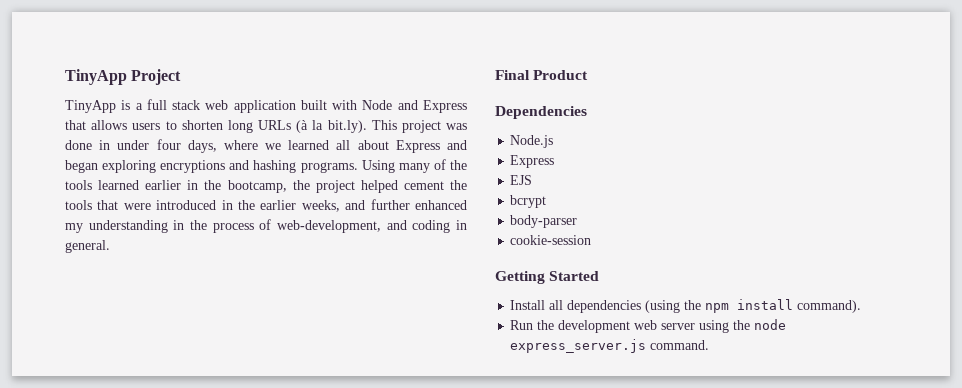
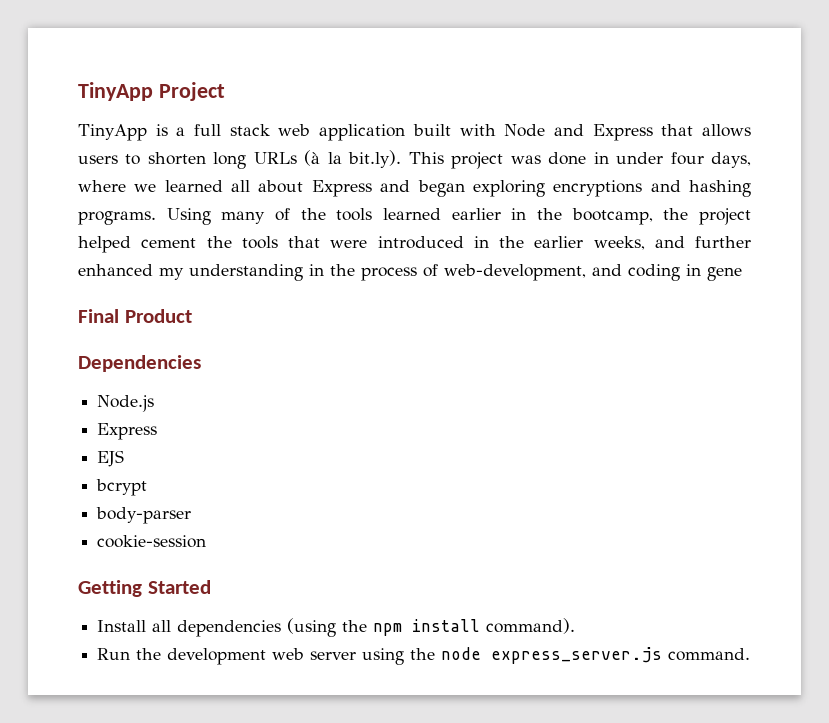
[65,240,110,253] general. -> [707,267,742,281] gene

